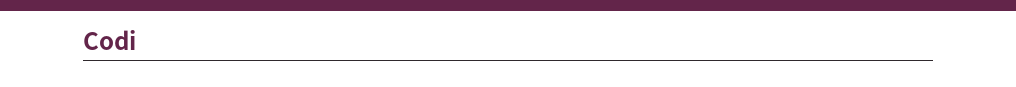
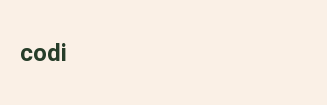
[83,30,136,50] Codi -> [20,43,67,61] codi

